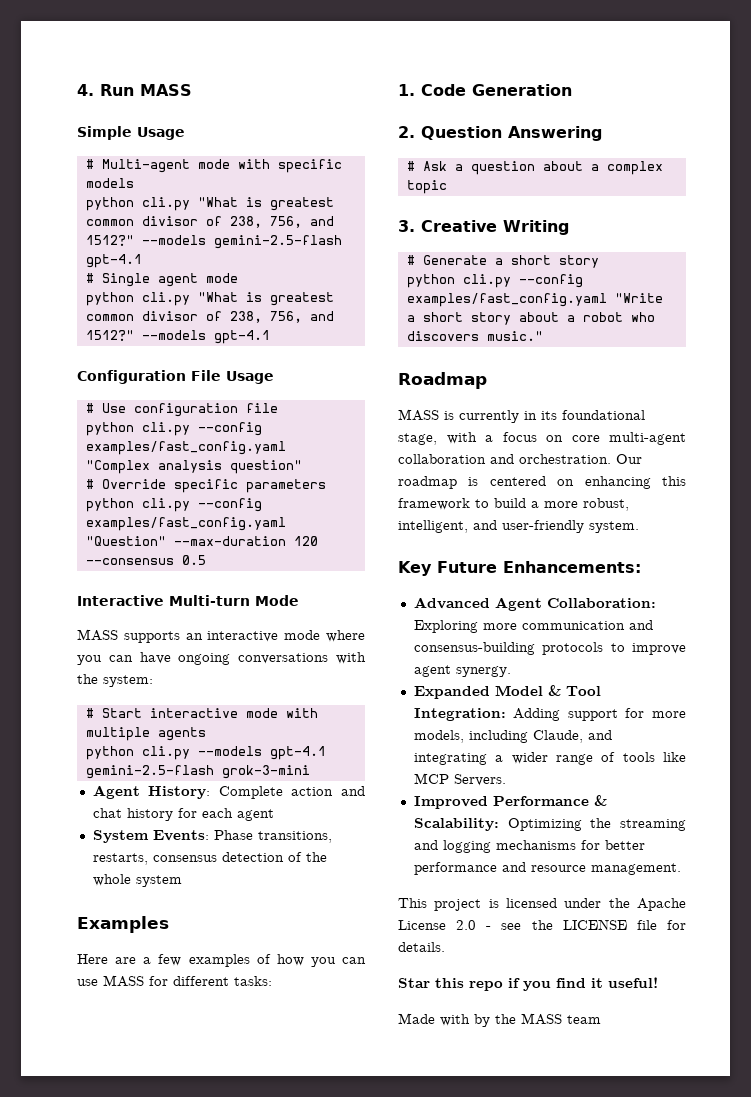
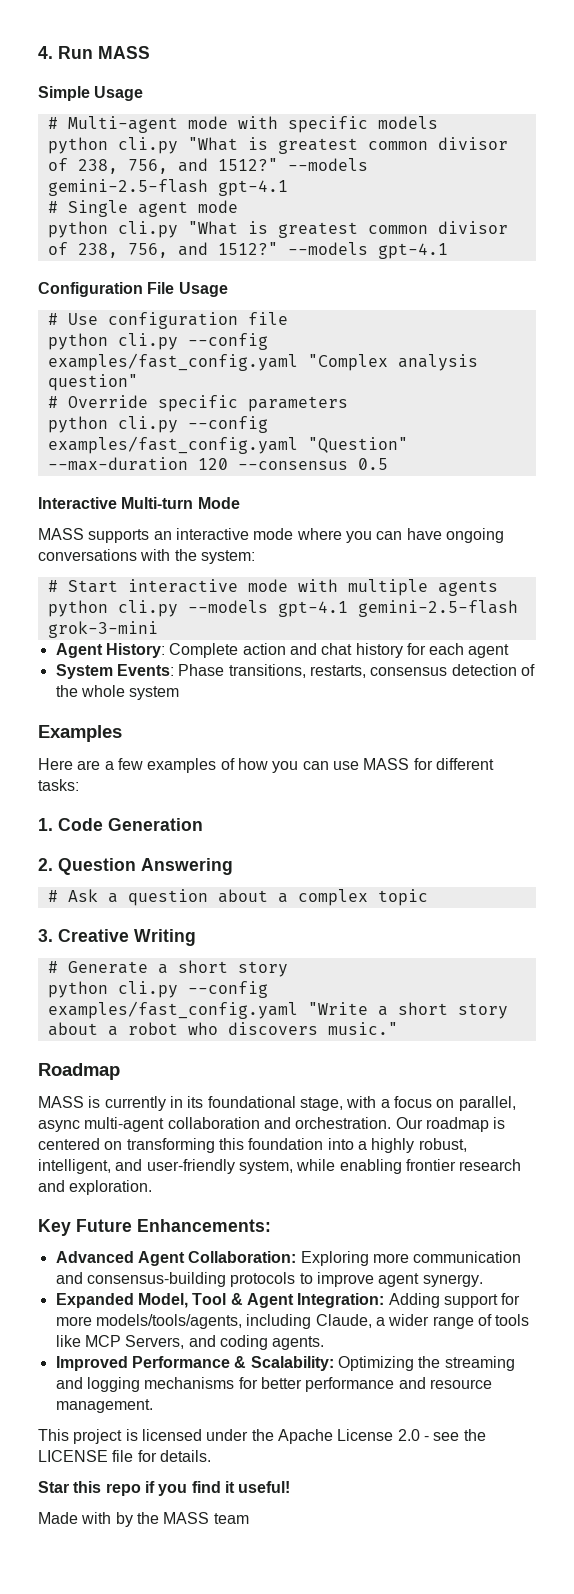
[571,435,600,442] core -> [458,1096,516,1111] [38,1120,80,1132] parallel, async
[584,476,686,489] [398,498,629,511] [398,520,639,533] enhancing this framework to build a more robust, intelligent, and user-friendly system. -> [126,1138,467,1153] [38,1159,522,1174] [38,1180,153,1195] transforming this foundation into a highly robust, intelligent, and user-friendly system, while enabling frontier research and exploration.
[494,685,601,696] Model & Tool -> [137,1293,294,1308] Model, Tool & Agent
[413,730,464,743] models, -> [95,1314,242,1329] models/tools/agents,
[587,730,612,740] [413,753,487,765] and integrating -> (372, 1321) none
[453,774,506,786] Servers. -> [125,1335,325,1350] Servers, and coding agents.

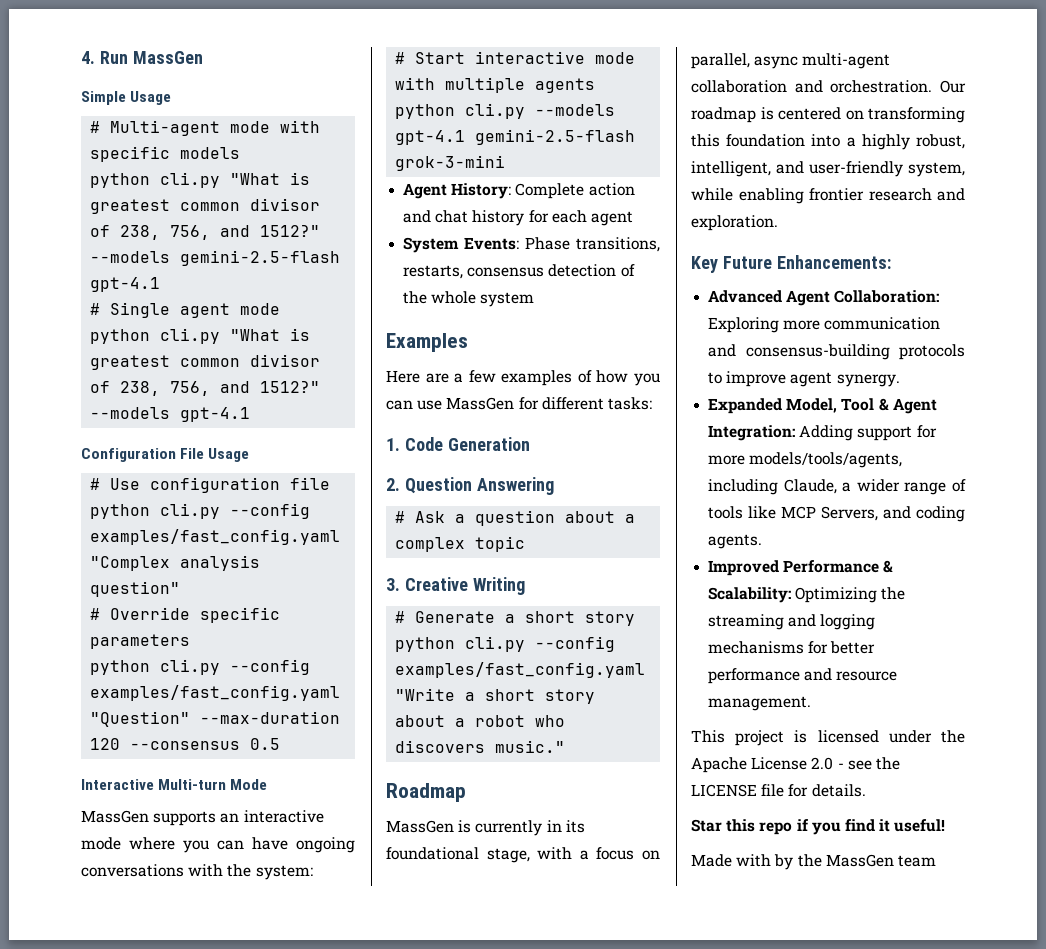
[98,46,150,59] MASS -> [132,51,203,64] MassGen
[38,528,84,540] MASS -> [81,810,149,823] MassGen
[363,758,410,770] MASS -> [446,397,515,410] MassGen
[38,1096,84,1108] MASS -> [386,820,454,833] MassGen
[163,1512,210,1524] MASS -> [825,854,894,867] MassGen

